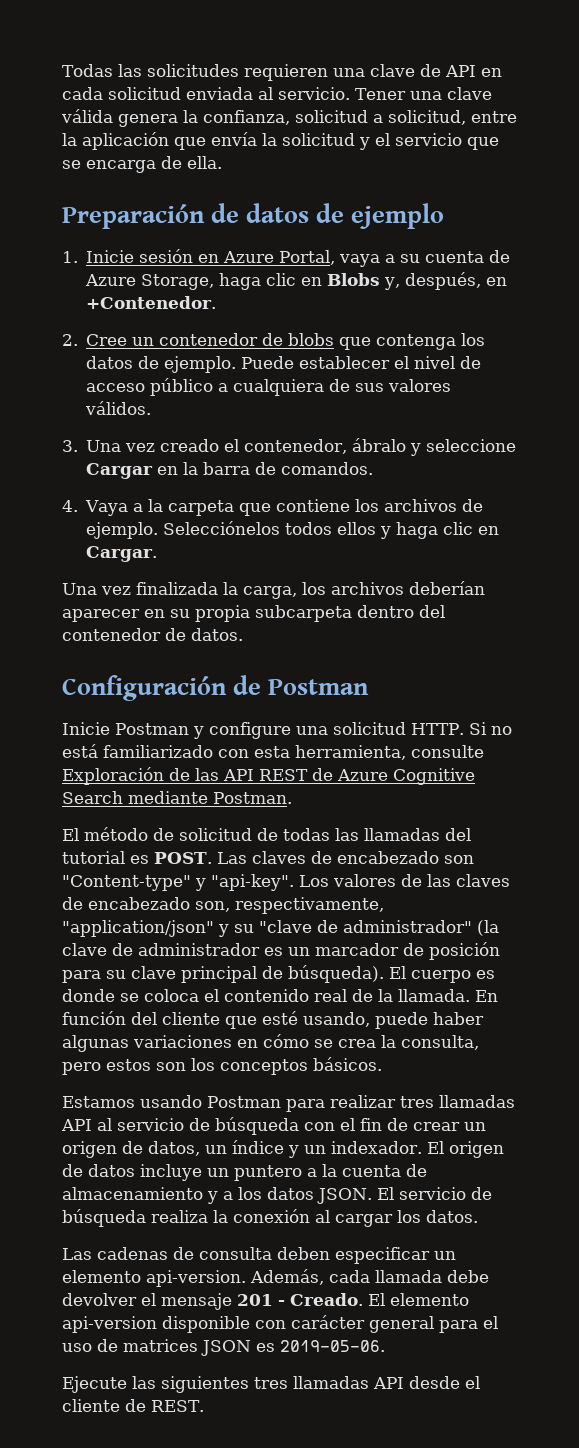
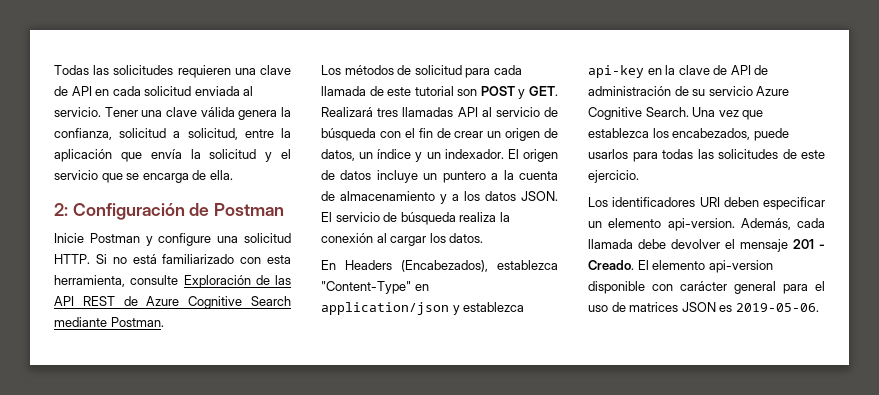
[62,203,445,229] [62,249,511,267] [85,272,508,290] [86,296,217,309] [62,333,486,350] [86,356,482,373] [86,378,452,396] [85,401,152,415] [62,438,517,456] [86,462,374,479] [62,499,484,516] [86,521,500,539] [86,546,158,562] [62,581,485,599] [62,605,445,622] [62,628,243,641] Preparación de datos de ejemplo // 1. Inicie sesión en Azure Portal, vaya a su cuenta de Azure Storage, haga clic en Blobs y, después, en +Contenedor. // 2. Cree un contenedor de blobs que contenga los datos de ejemplo. Puede establecer el nivel de acceso público a cualquiera de sus valores válidos. // 3. Una vez creado el contenedor, ábralo y seleccione Cargar en la barra de comandos. // 4. Vaya a la carpeta que contiene los archivos de ejemplo. Selecciónelos todos ellos y haga clic en Cargar. // Una vez finalizada la carga, los archivos deberían aparecer en su propia subcarpeta dentro del contenedor de datos. // -> [54,203,68,216] 2:
[62,827,471,841] [62,851,474,864] [62,874,510,891] [62,897,384,914] [62,920,499,937] [62,942,500,960] [62,965,495,983] [62,989,498,1002] [62,1011,484,1029] [62,1034,479,1052] [62,1057,382,1075] [62,1095,396,1112] El método de solicitud de todas las llamadas del tutorial es POST. Las claves de encabezado son "Content-type" y "api-key". Los valores de las claves de encabezado son, respectivamente, "application/json" y su "clave de administrador" (la clave de administrador es un marcador de posición para su clave principal de búsqueda). El cuerpo es donde se coloca el contenido real de la llamada. En función del cliente que esté usando, puede haber algunas variaciones en cómo se crea la consulta, pero estos son los conceptos básicos. // Estamos usando Postman para realizar -> [321,65,522,78] [321,86,558,99] [321,107,373,117] Los métodos de solicitud para cada llamada de este tutorial son POST y GET. Realizará
[62,1247,272,1260] Las cadenas de consulta -> [321,260,558,272] [321,281,429,294] [321,302,525,315] [588,65,769,78] [588,86,790,96] [588,107,764,120] [588,128,789,141] [588,149,825,162] [588,170,639,183] [588,197,720,207] En Headers (Encabezados), establezca "Content-Type" en application/json y establezca api-key en la clave de API de administración de su servicio Azure Cognitive Search. Una vez que establezca los encabezados, puede usarlos para todas las solicitudes de este ejercicio. // Los identificadores URI
[62,1376,480,1393] [62,1399,204,1412] // Ejecute las siguientes tres llamadas API desde el cliente de REST. -> (819, 307) none

